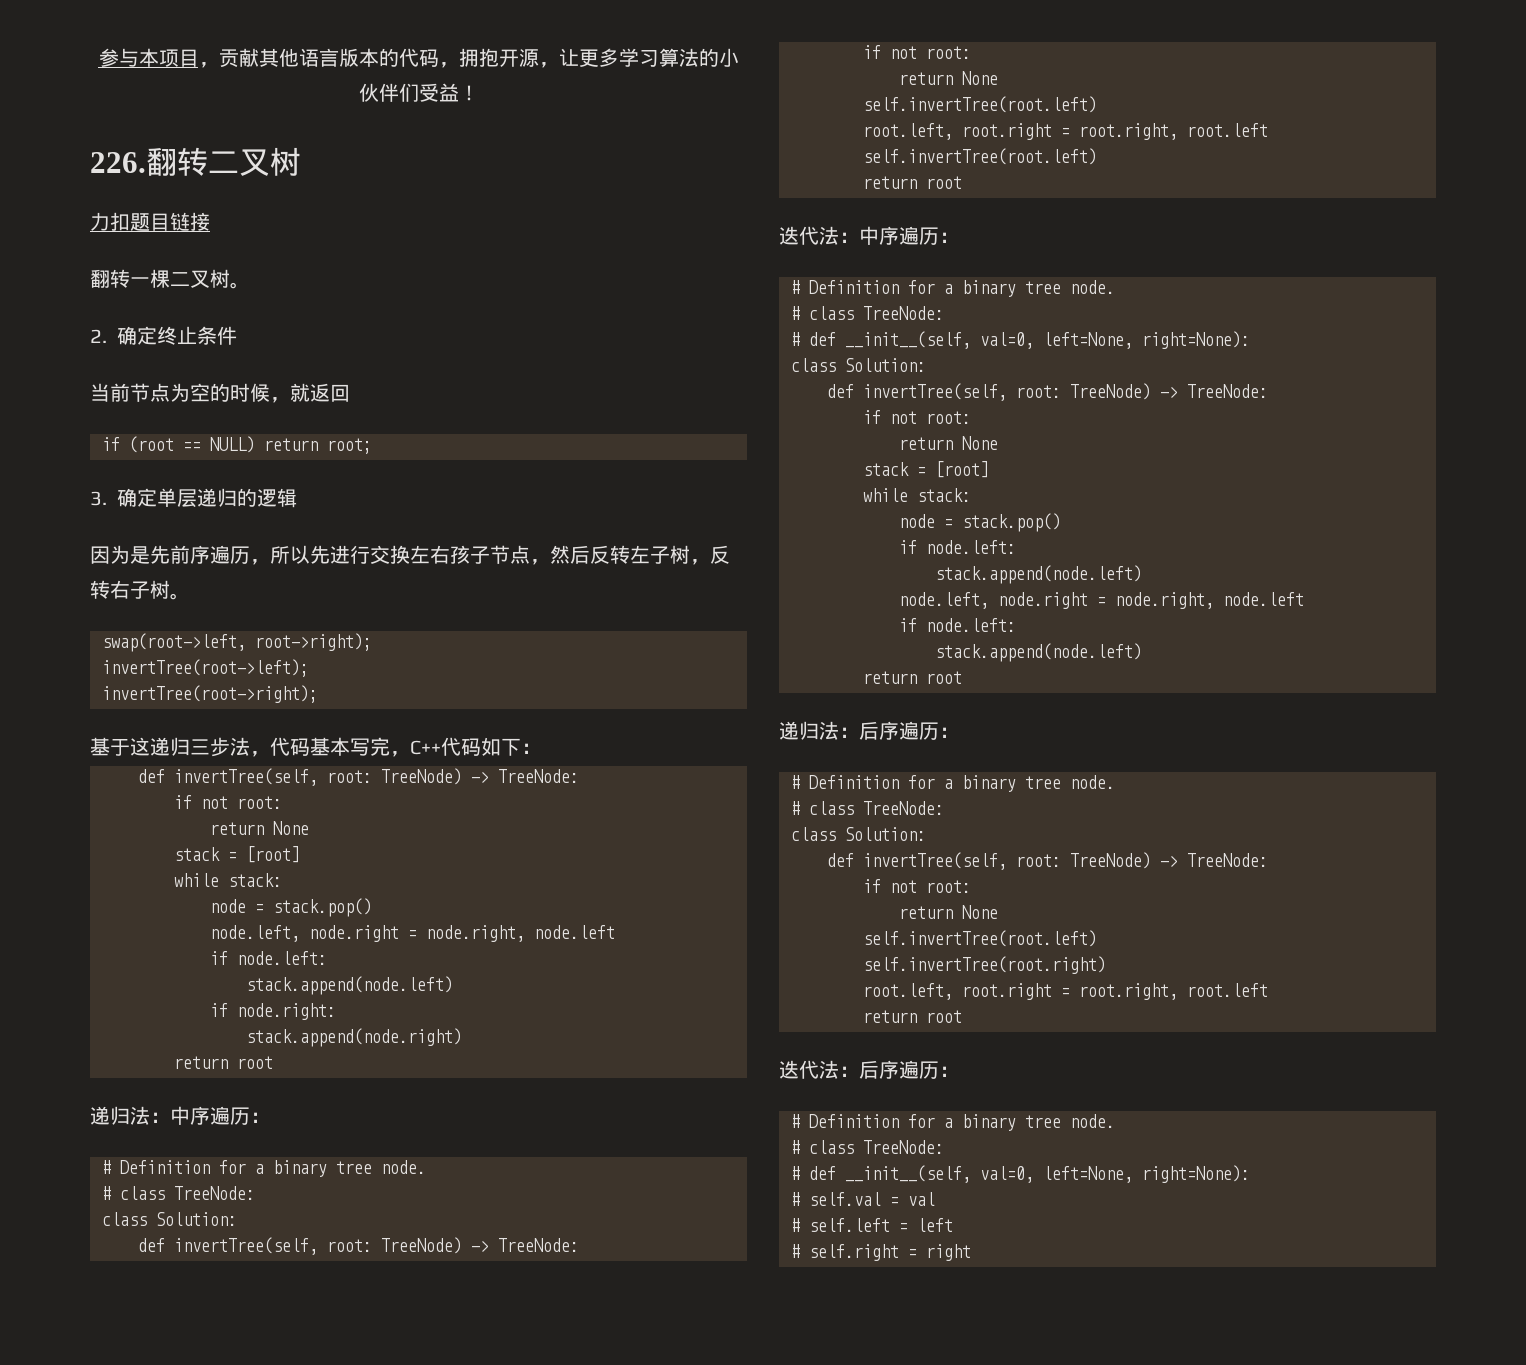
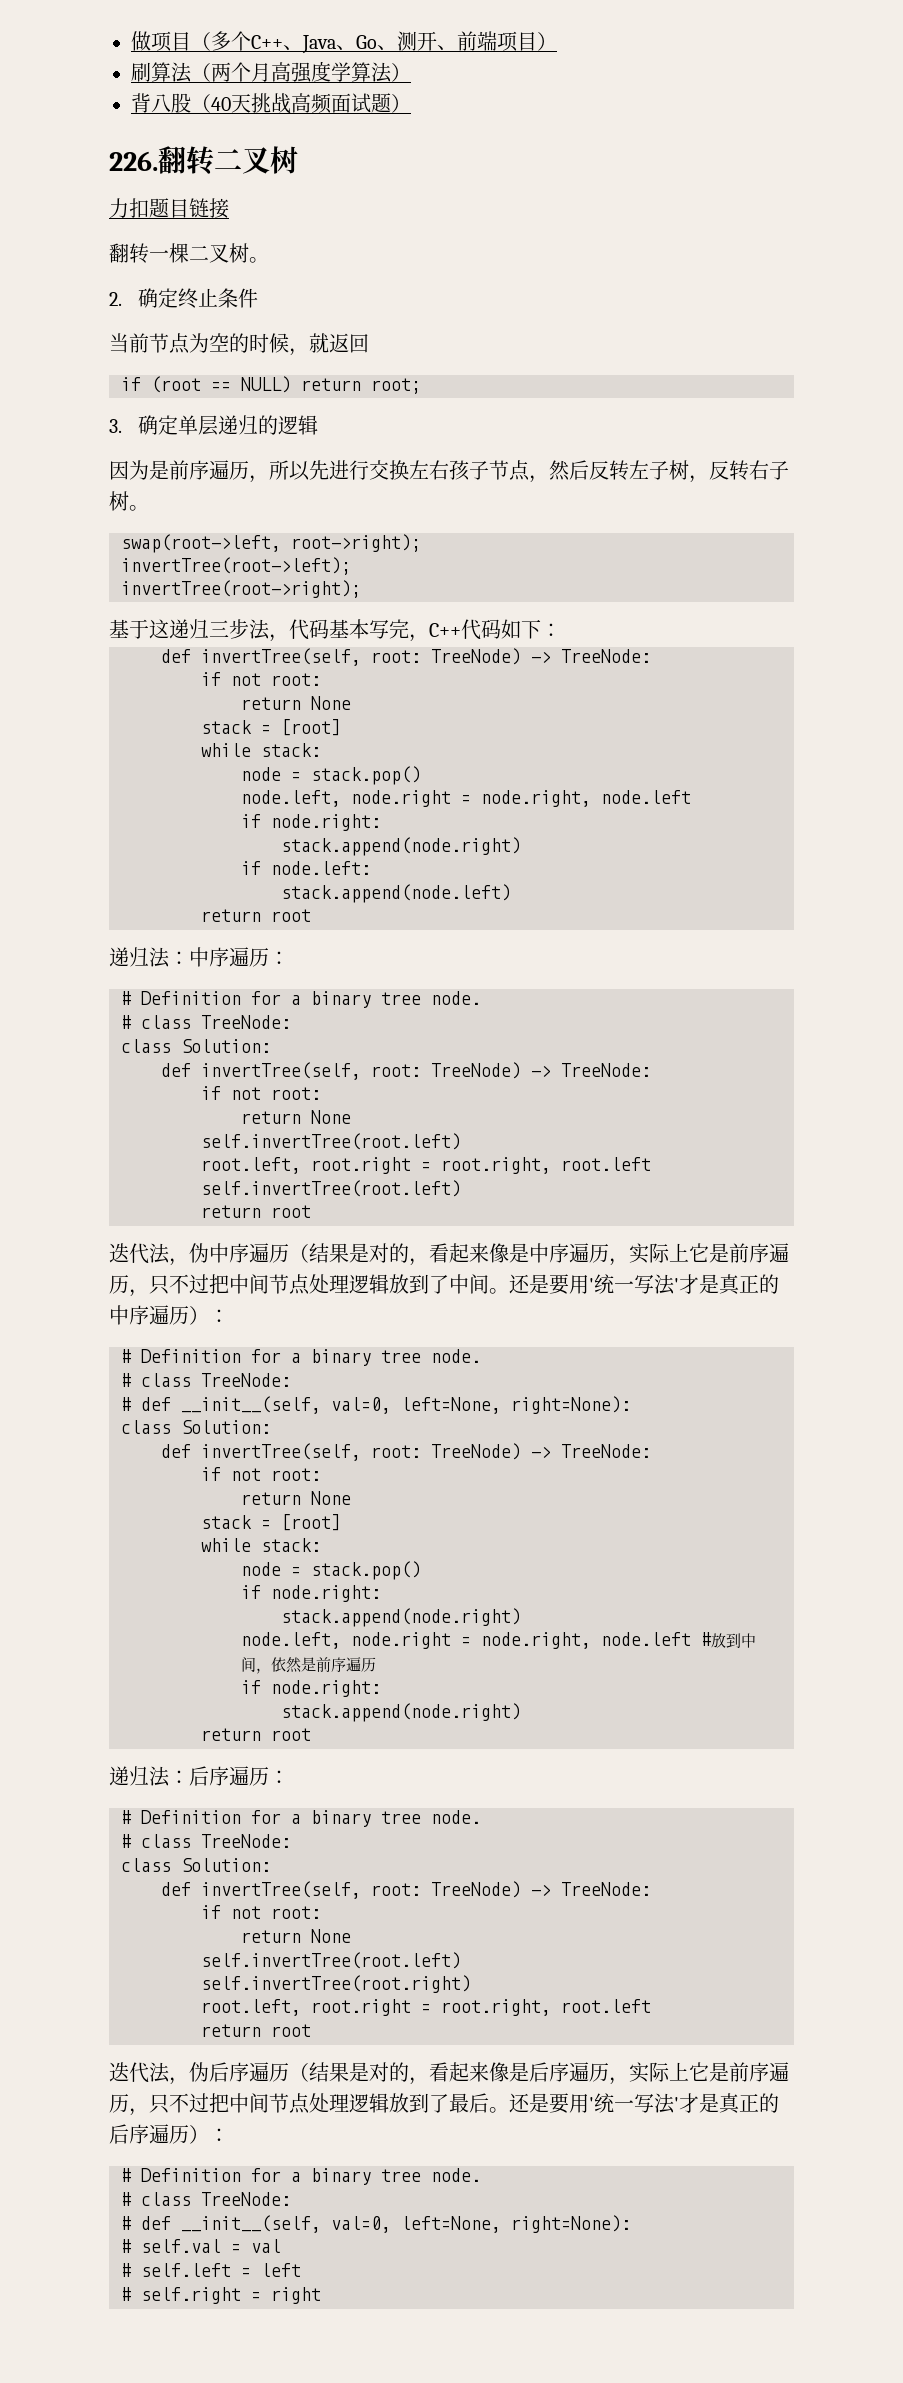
[98,48,739,68] [358,83,479,102] 参与本项目，贡献其他语言版本的代码，拥抱开源，让更多学习算法的小伙伴们受益！ -> [131,31,557,54] [131,61,411,83] [131,93,411,114] 做项目（多个C++、Java、Go、测开、前端项目） // 刷算法（两个月高强度学算法） // 背八股（40天挑战高频面试题）
[150,545,170,564] 先 -> (169, 470) none
[210,951,327,965] [246,976,453,995] [210,1003,336,1020] [246,1028,462,1047] // if node.left: // stack.append(node.left) // if node.right: // stack.append(node.right) -> [241,814,381,831] [281,837,521,856] [241,861,371,875] [281,884,511,903] // if node.right: // stack.append(node.right) // if node.left: // stack.append(node.left)
[839,226,939,245] ：中序遍历 -> [169,1243,789,1266] [109,1274,779,1297] [109,1305,209,1325] ，伪中序遍历（结果是对的，看起来像是中序遍历，实际上它是前序遍历，只不过把中间节点处理逻辑放到了中间。还是要用'统一写法'才是真正的中序遍历）
[926,540,1016,554] [935,565,1142,584] [899,592,1304,609] [899,618,1016,632] [935,643,1142,662] node.left: // stack.append(node.left) // node.left, node.right = node.right, node.left // if node.left: // stack.append(node.left) -> [271,1585,381,1602] [281,1608,521,1627] [241,1632,756,1649] [241,1657,376,1674] [241,1680,381,1697] [281,1703,521,1722] node.right: // stack.append(node.right) // node.left, node.right = node.right, node.left #放到中间，依然是前序遍历 // if node.right: // stack.append(node.right)
[839,1060,939,1079] ：后序遍历 -> [169,2062,789,2085] [109,2093,779,2116] [109,2124,209,2144] ，伪后序遍历（结果是对的，看起来像是后序遍历，实际上它是前序遍历，只不过把中间节点处理逻辑放到了最后。还是要用'统一写法'才是真正的后序遍历）

